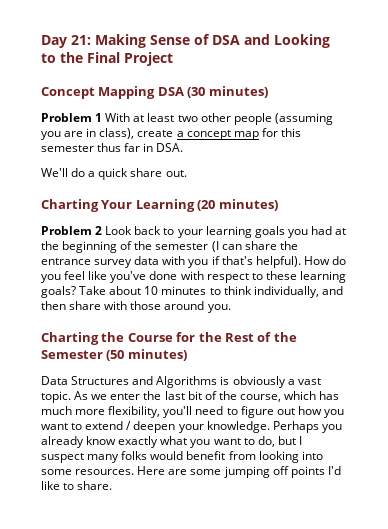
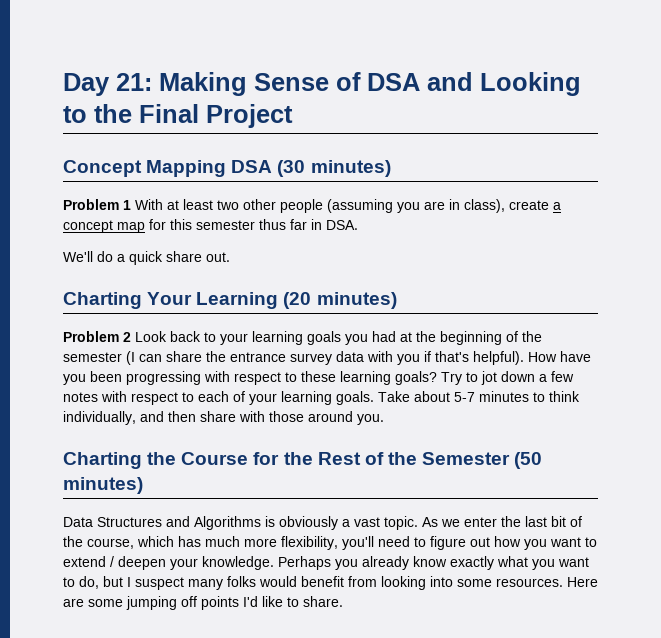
[331,256,346,265] [41,271,178,283] do you feel like you've done -> [560,351,591,362] [63,371,201,385] have you been progressing
(76, 292) none -> [441,371,574,385] [63,391,374,405] Try to jot down a few notes with respect to each of your learning goals.
[144,286,159,295] 10 -> [454,392,475,402] 5-7

